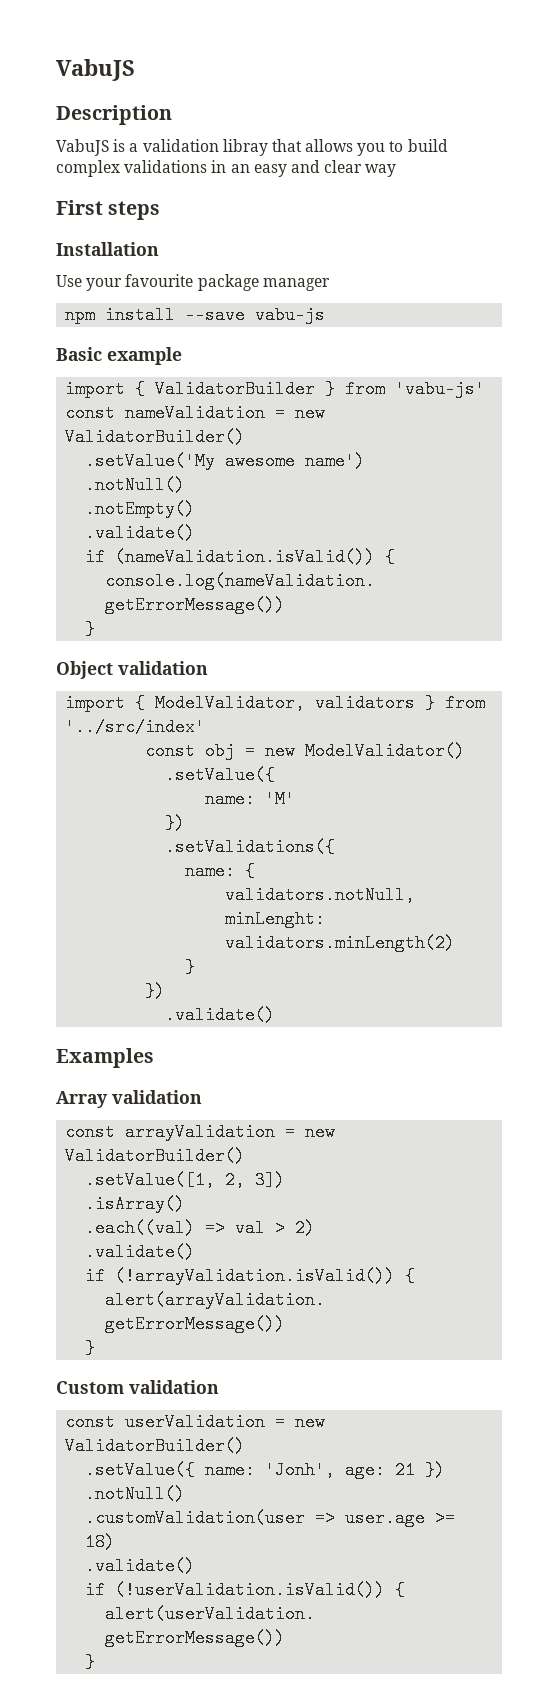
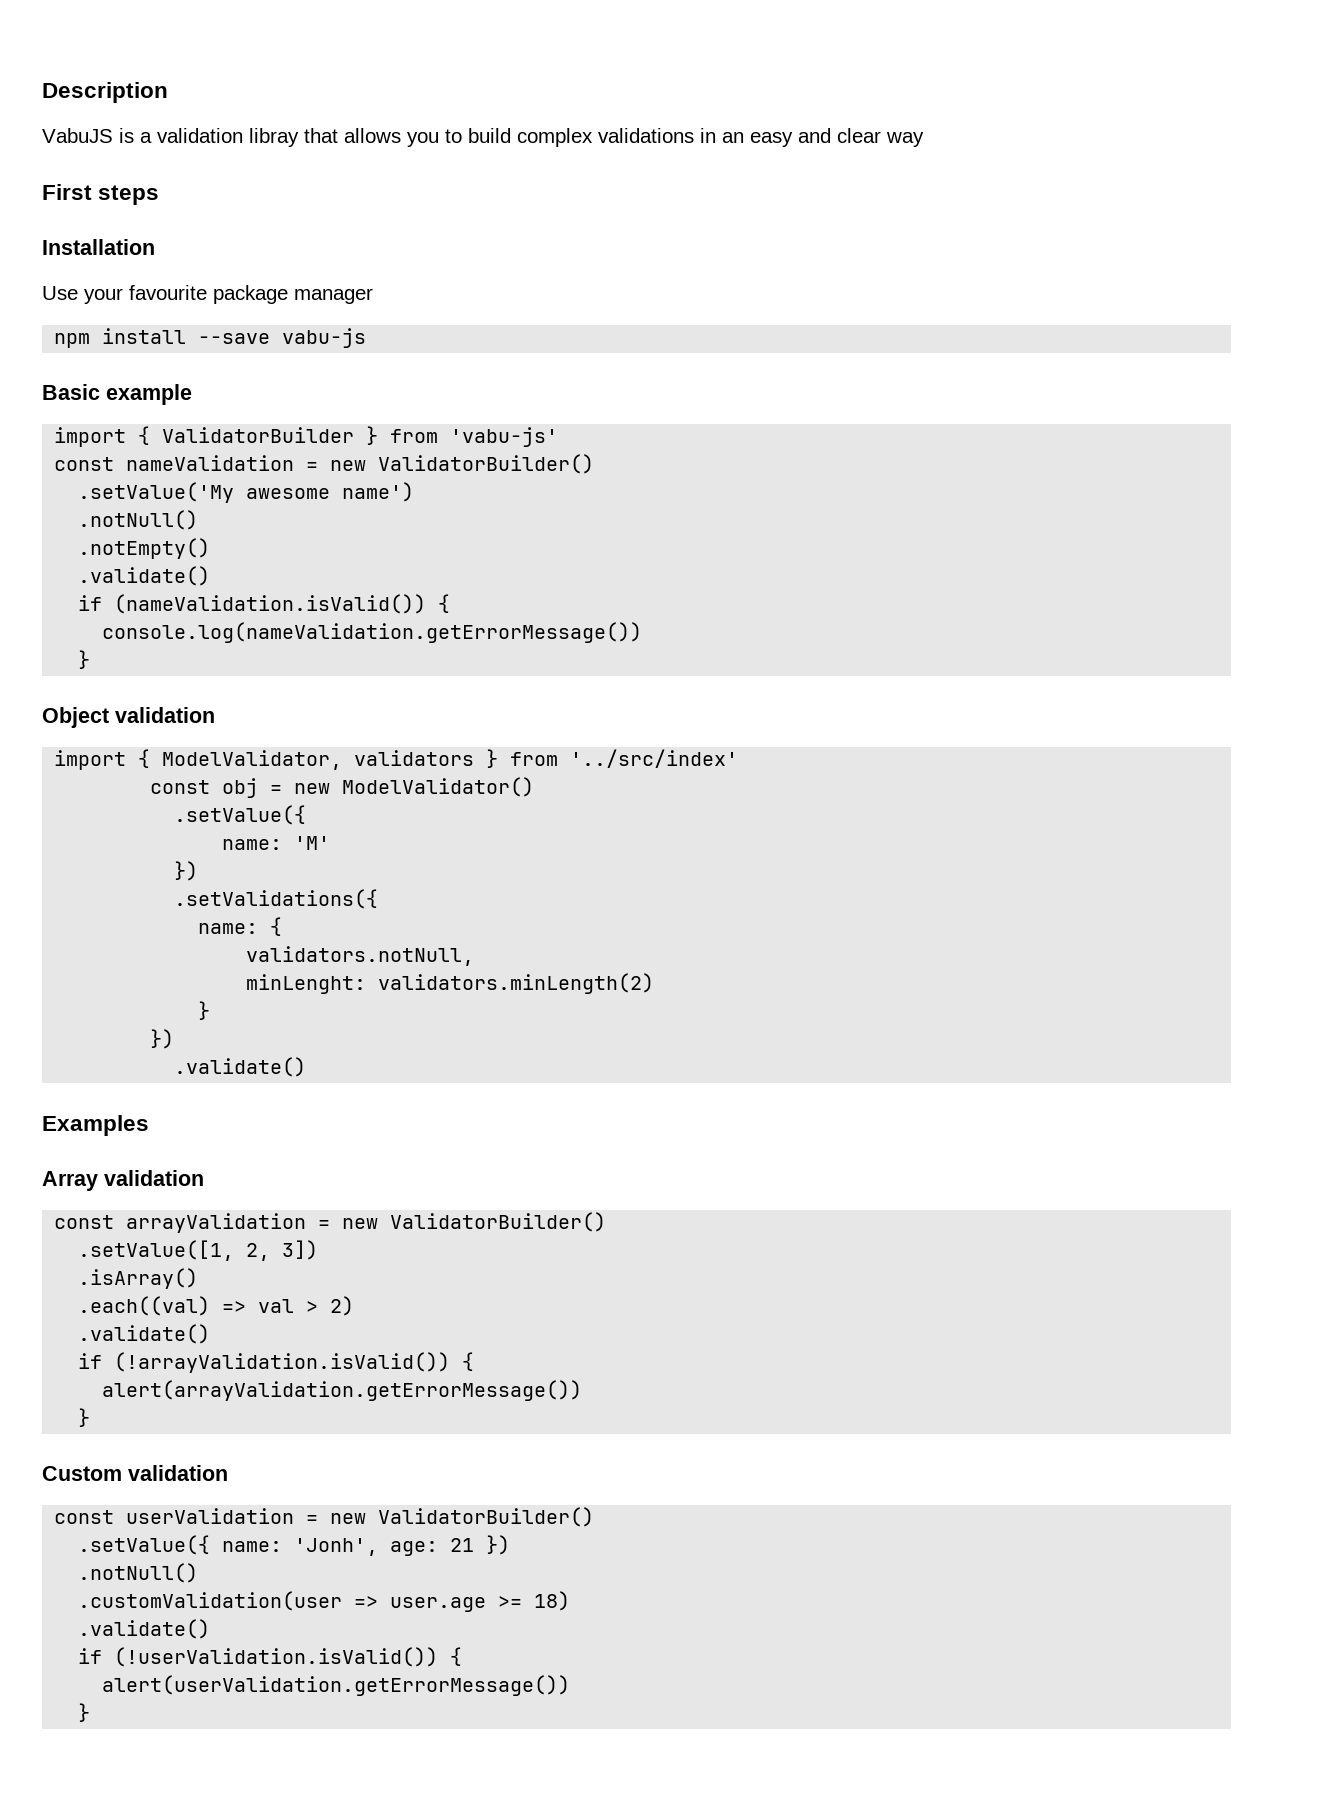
[56,59,135,81] VabuJS // -> (42, 92) none

